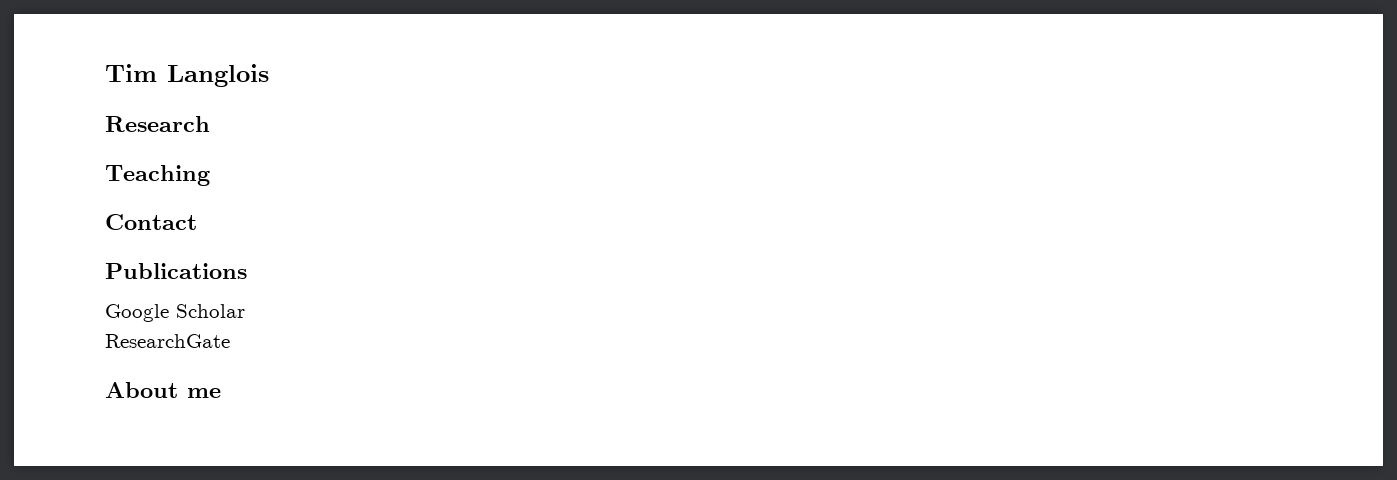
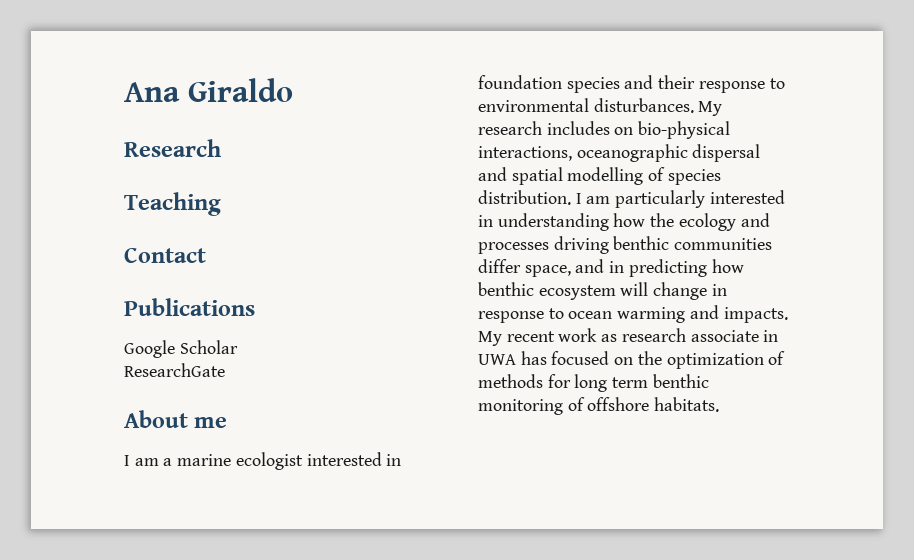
[105,64,269,87] Tim Langlois -> [124,78,293,102] Ana Giraldo
(221, 393) none -> [124,452,402,470] [478,75,785,93] [478,98,723,116] [478,121,731,139] [478,144,761,162] [478,167,721,185] [478,190,785,208] [478,213,770,231] [478,236,773,254] [478,259,744,277] [478,282,727,300] [478,305,788,323] [478,328,779,346] [478,351,786,369] [478,374,709,392] [478,397,720,415] // I am a marine ecologist interested in foundation species and their response to environmental disturbances. My research includes on bio-physical interactions, oceanographic dispersal and spatial modelling of species distribution. I am particularly interested in understanding how the ecology and processes driving benthic communities differ space, and in predicting how benthic ecosystem will change in response to ocean warming and impacts. My recent work as research associate in UWA has focused on the optimization of methods for long term benthic monitoring of offshore habitats.

